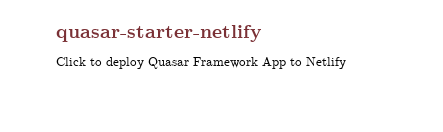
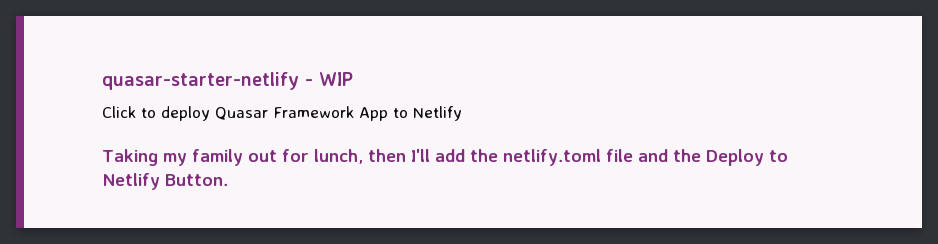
(262, 33) none -> [305,72,353,86] - WIP
(346, 63) none -> [102,149,788,166] [102,173,228,190] // Taking my family out for lunch, then I'll add the netlify.toml file and the Deploy to Netlify Button.

